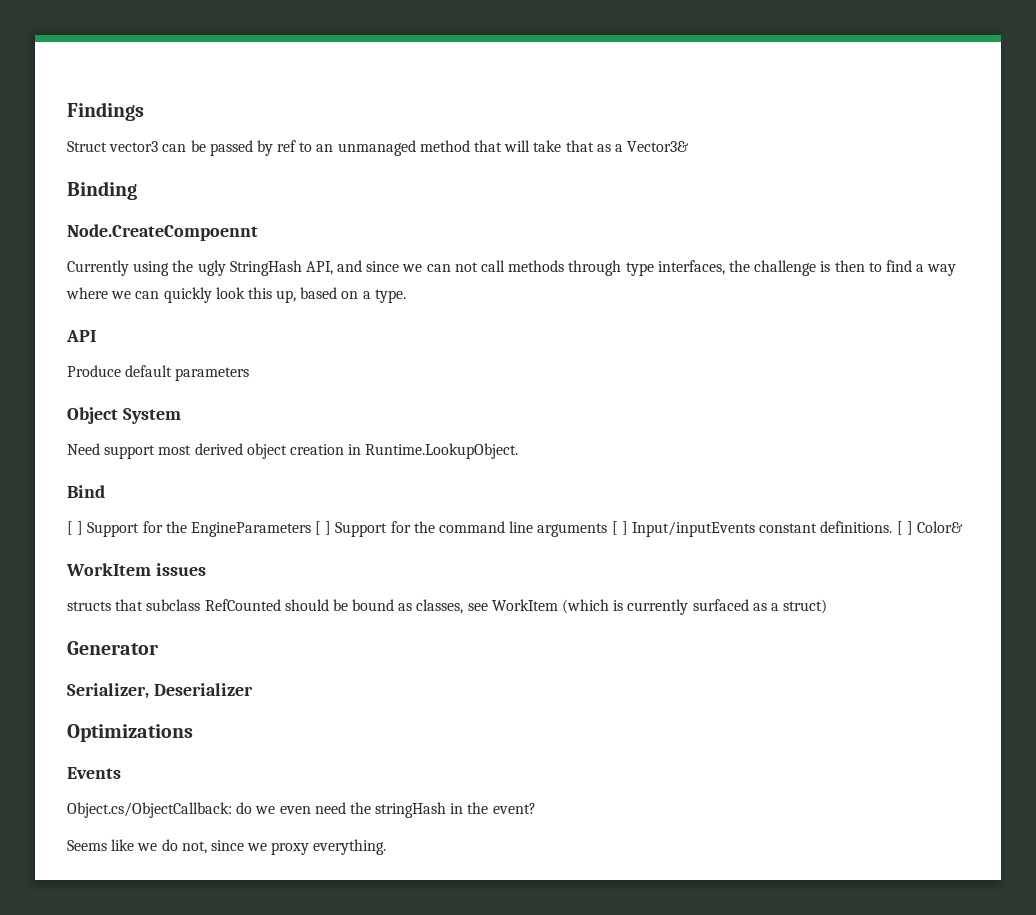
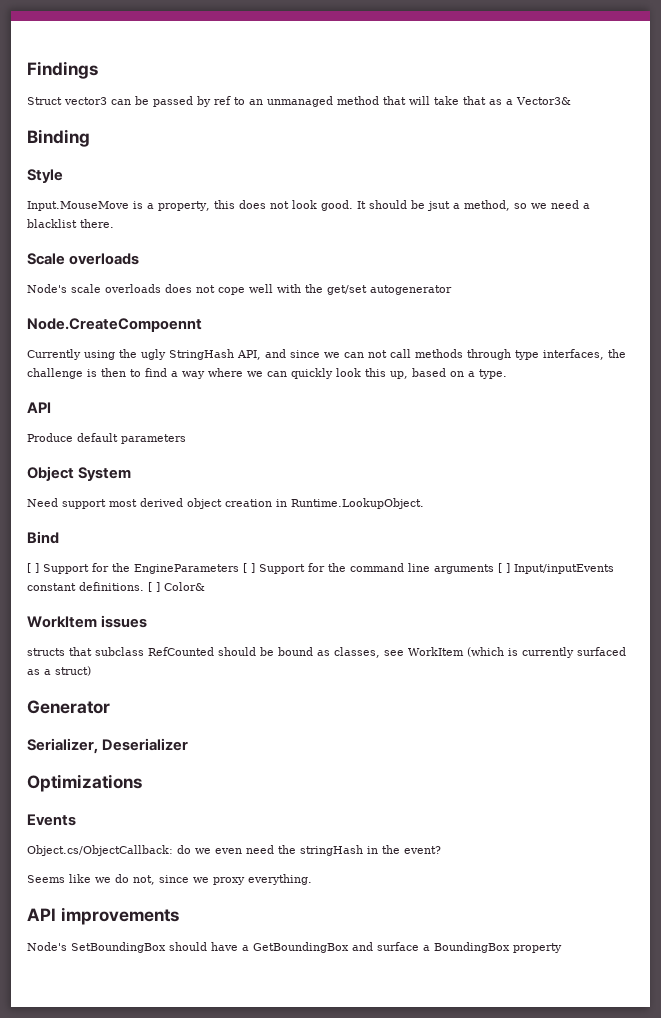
(137, 190) none -> [27,169,63,183] [27,200,590,211] [27,219,114,228] [27,253,140,265] [27,284,452,295] // Style // Input.MouseMove is a property, this does not look good. It should be jsut a method, so we need a blacklist there. // Scale overloads // Node's scale overloads does not cope well with the get/set autogenerator
(387, 847) none -> [27,907,179,925] [27,942,562,953] // API improvements // Node's SetBoundingBox should have a GetBoundingBox and surface a BoundingBox property

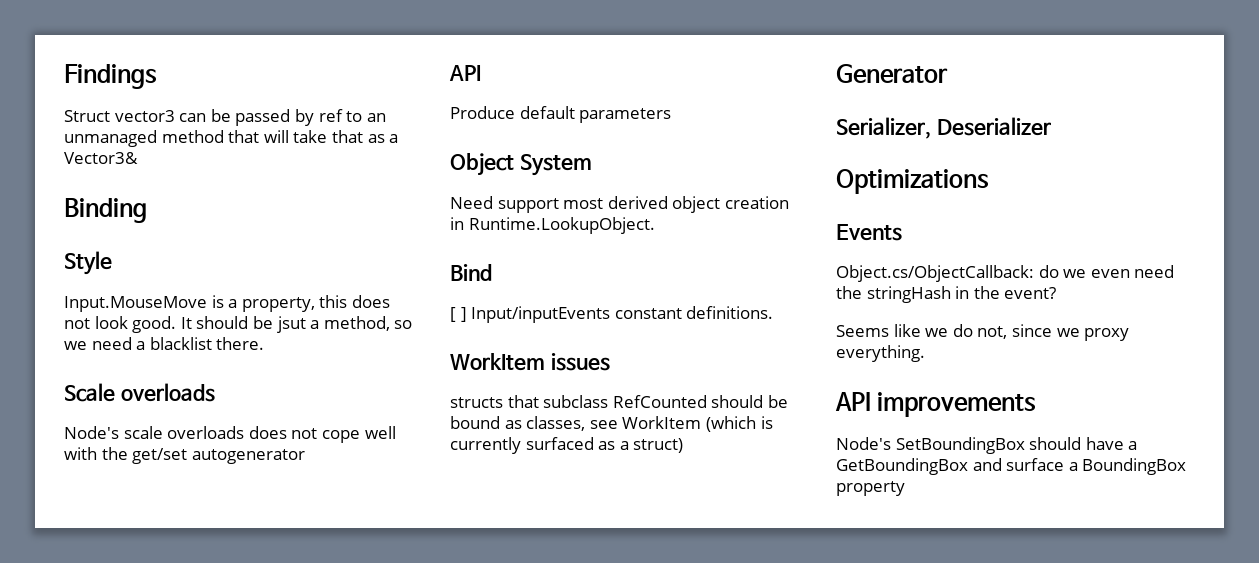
[27,318,202,332] [27,349,626,360] [27,368,507,379] // Node.CreateCompoennt // Currently using the ugly StringHash API, and since we can not call methods through type interfaces, the challenge is then to find a way where we can quickly look this up, based on a type. -> (305, 456) none
[43,563,510,574] Support for the EngineParameters [ ] Support for the command line arguments [ ] -> (467, 314) none
[148,582,205,592] [ ] Color& -> (774, 312) none

